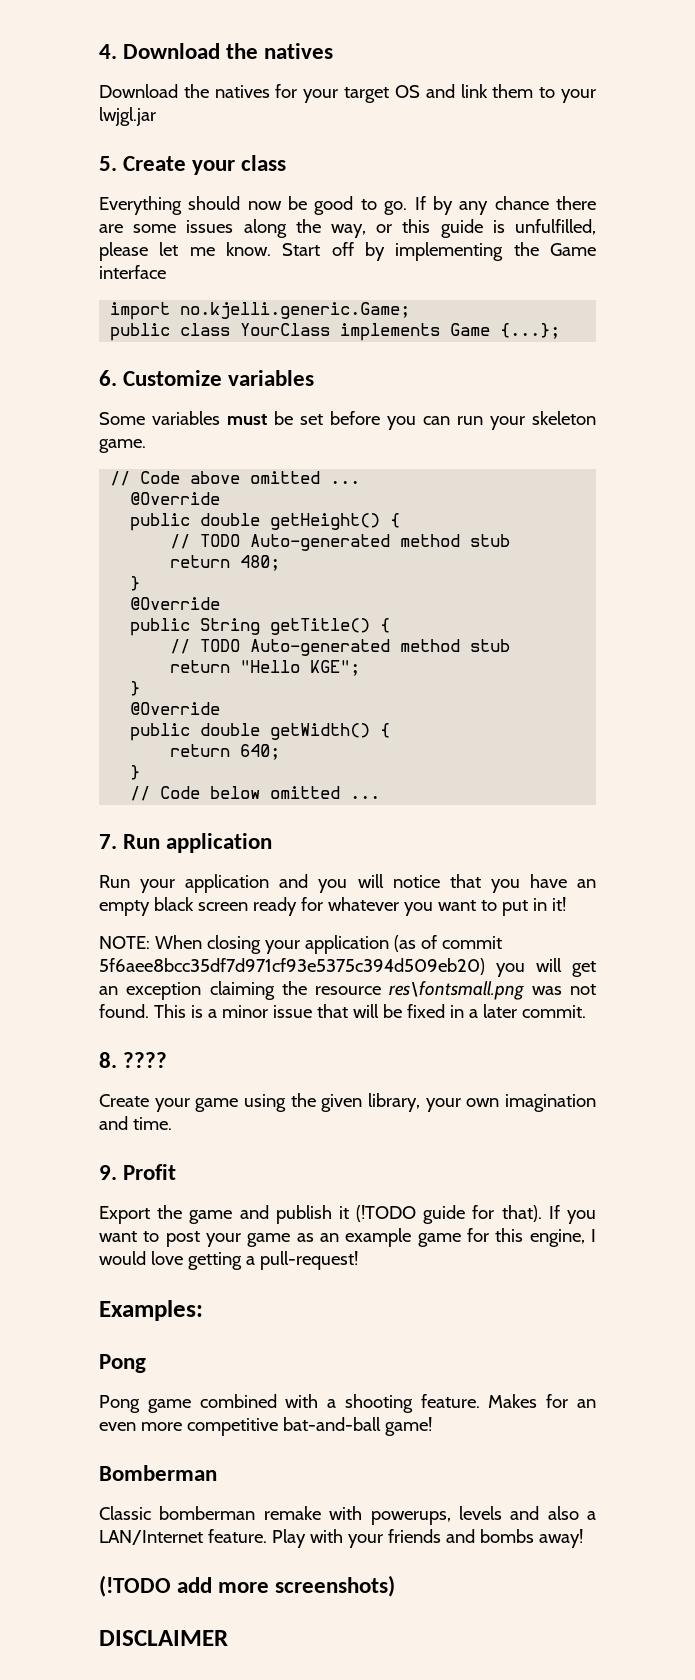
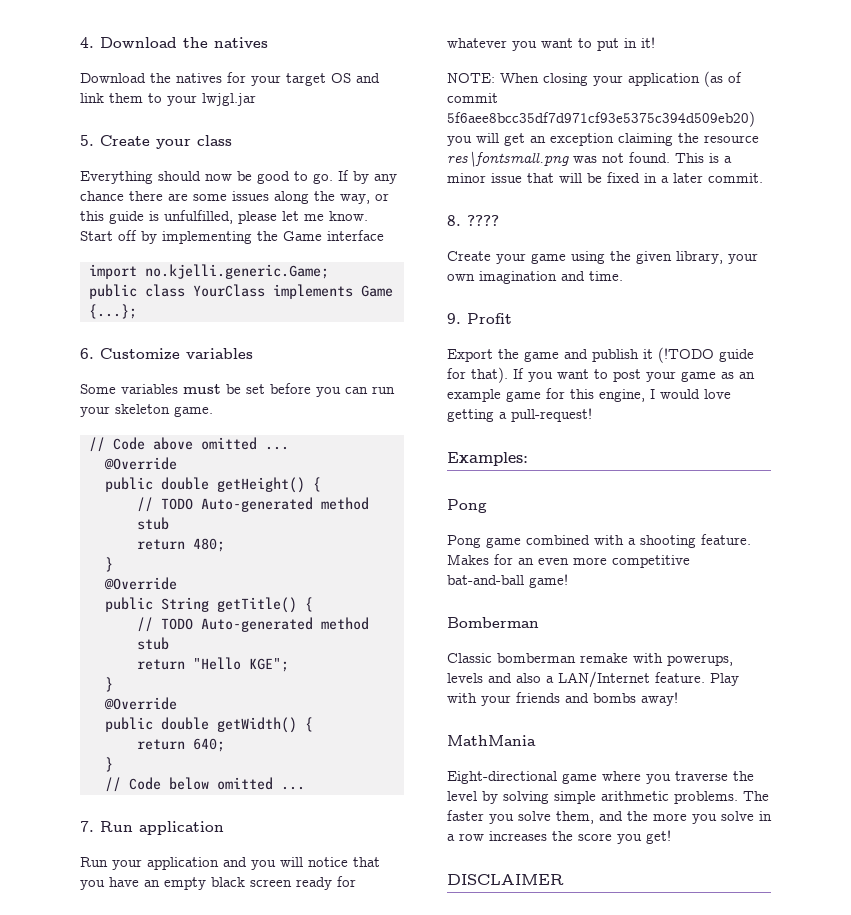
[99,1575,396,1597] (!TODO add more screenshots) -> [447,735,536,746] [447,771,754,784] [447,791,769,804] [447,810,772,824] [447,830,671,844] MathMania // Eight-directional game where you traverse the level by solving simple arithmetic problems. The faster you solve them, and the more you solve in a row increases the score you get!

